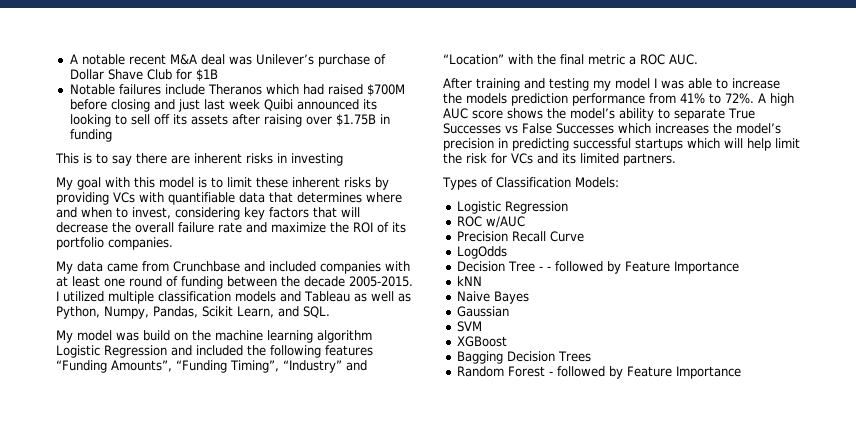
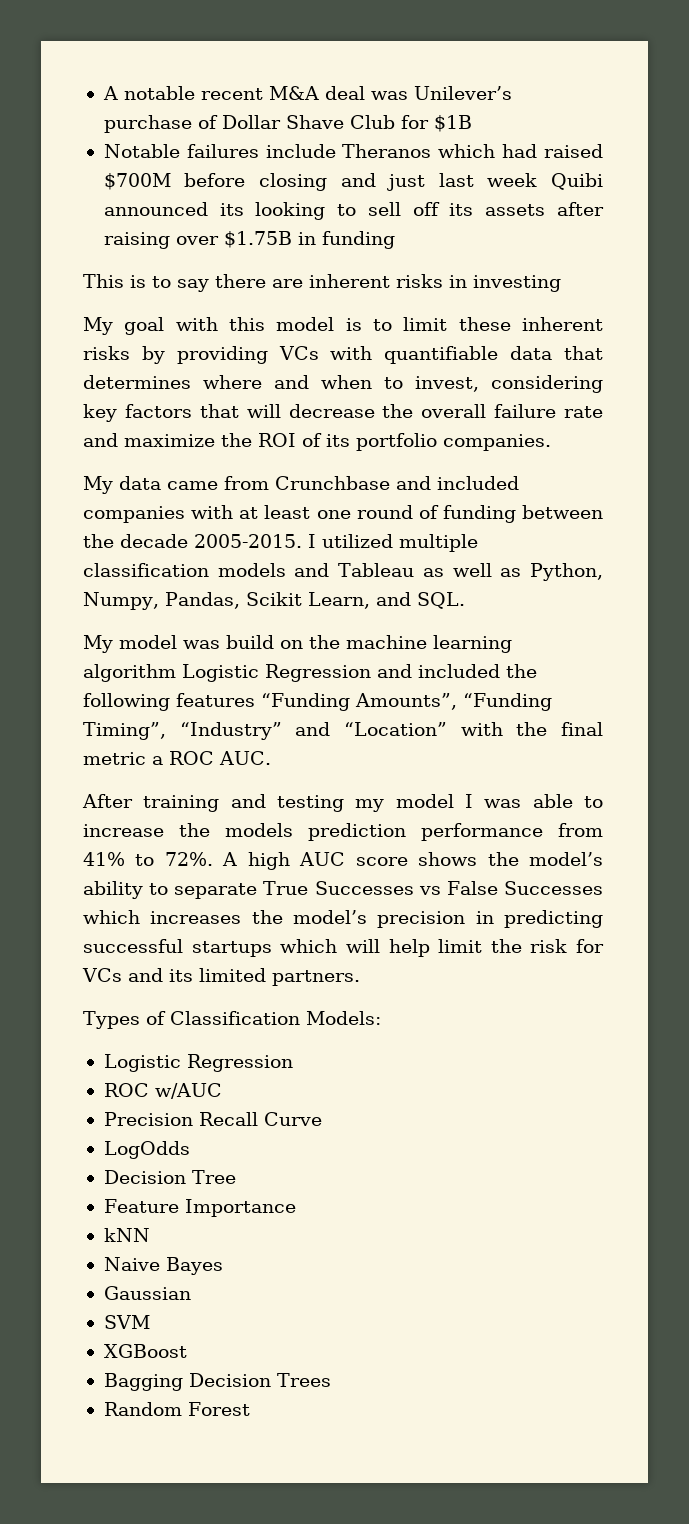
[538,261,621,274] - - followed by -> (236, 1177) //
[548,366,741,379] - followed by Feature Importance -> (250, 1409) none

